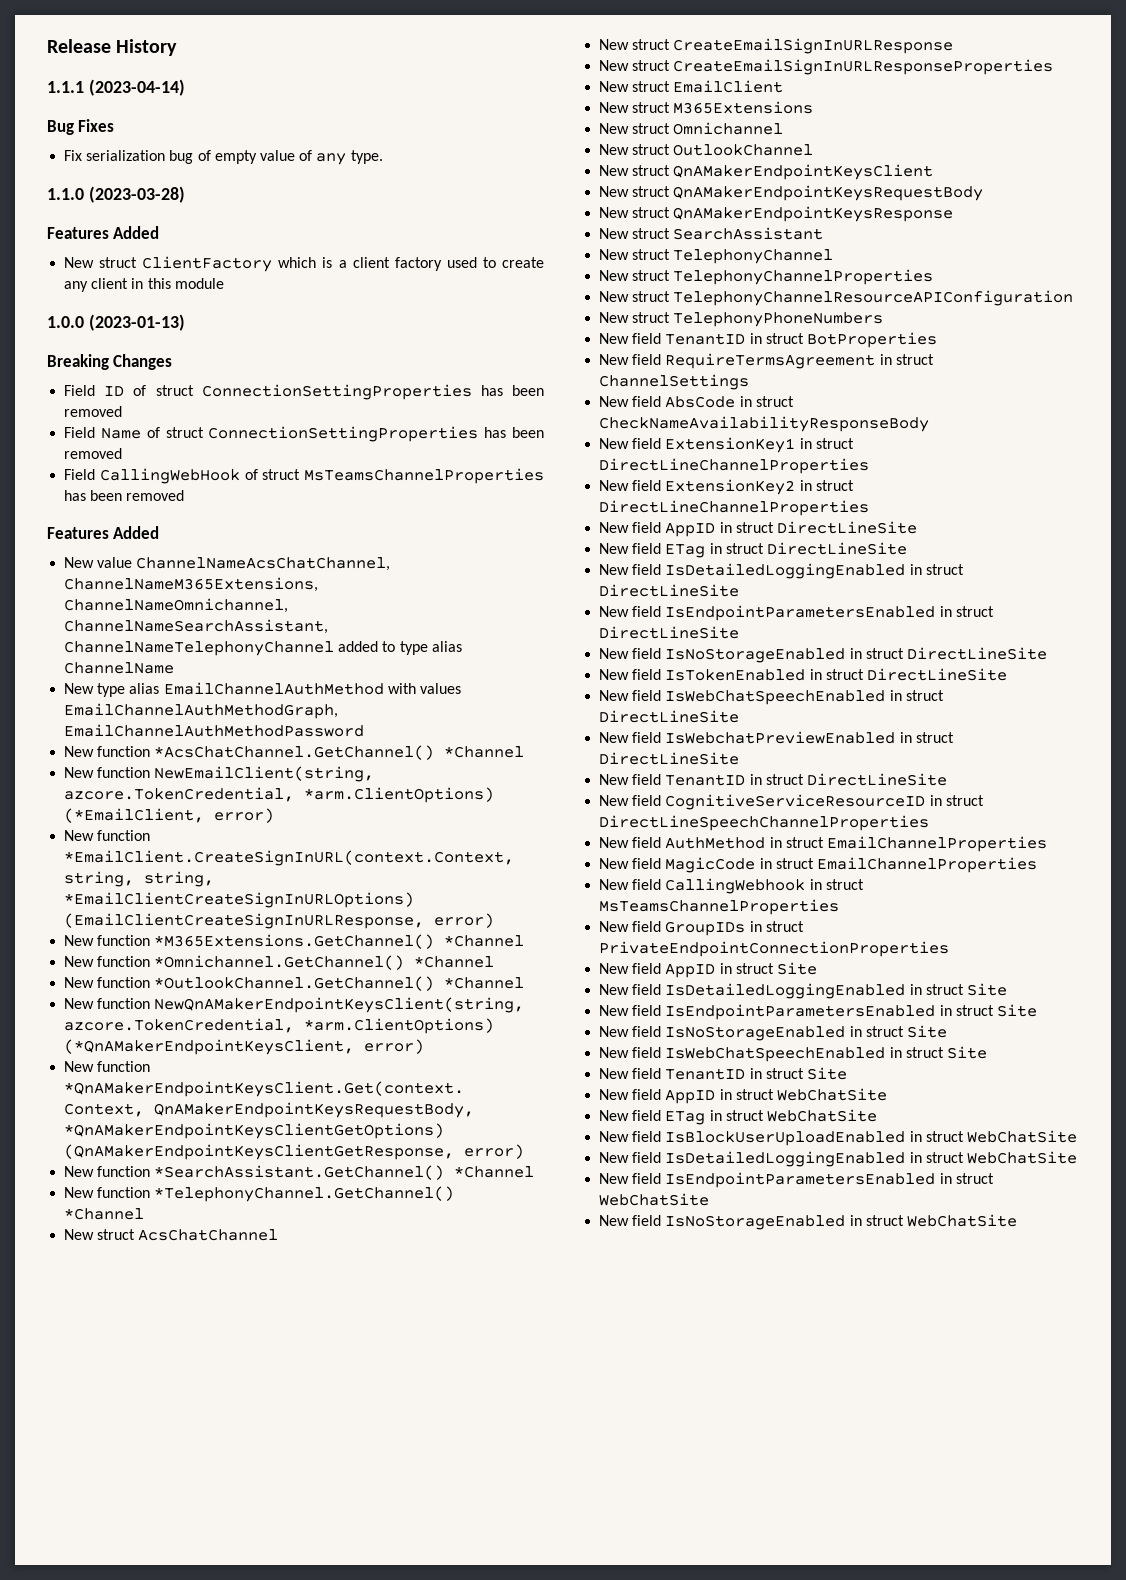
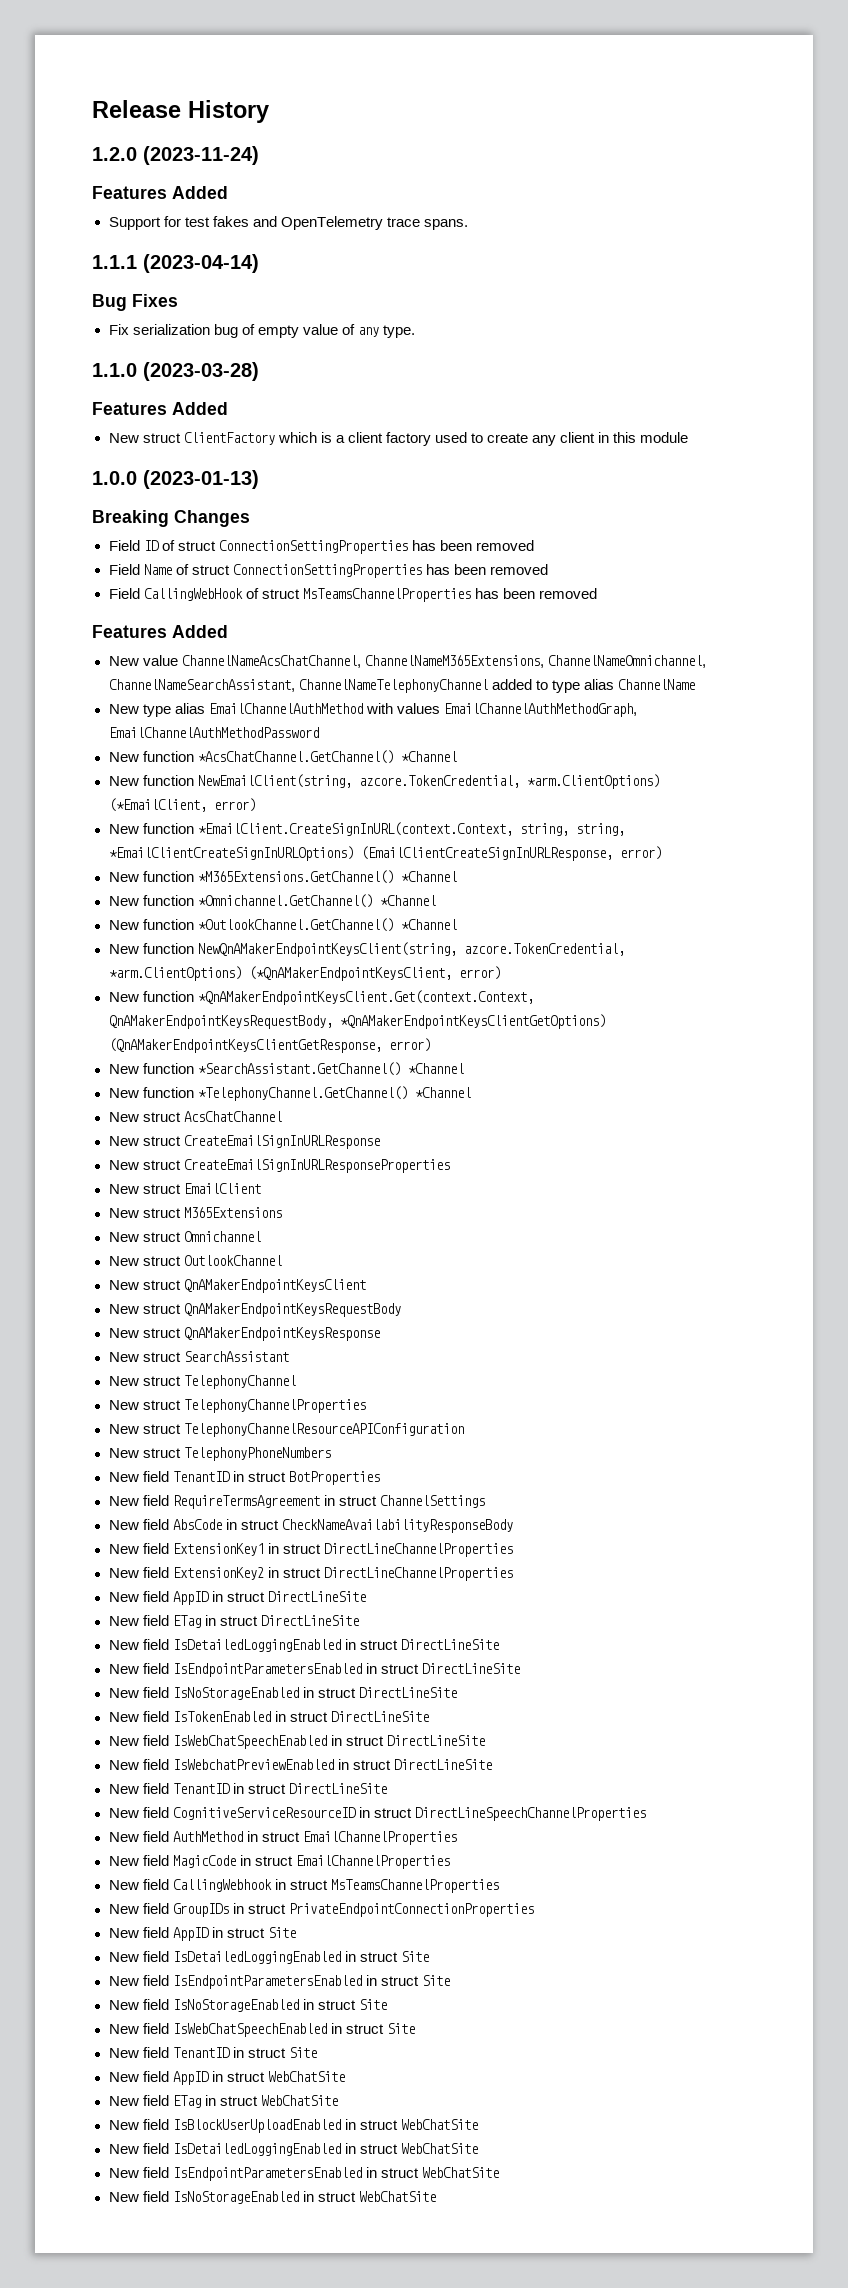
(178, 47) none -> [92,146,259,165] [92,186,228,199] [108,216,468,230] // 1.2.0 (2023-11-24) // Features Added // Support for test fakes and OpenTelemetry trace spans.

